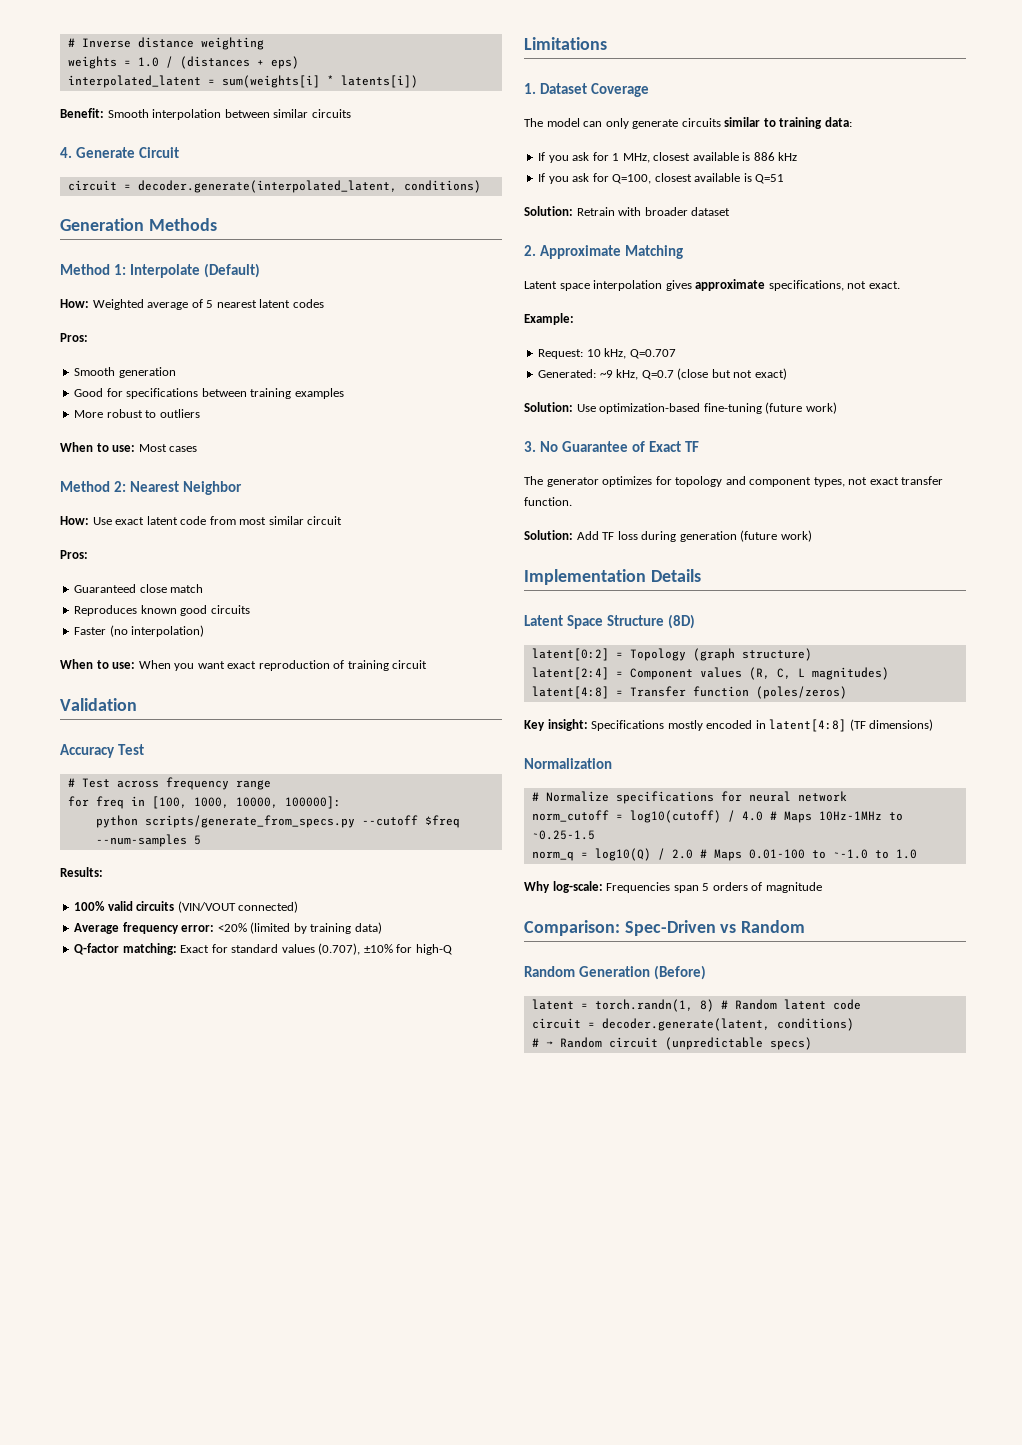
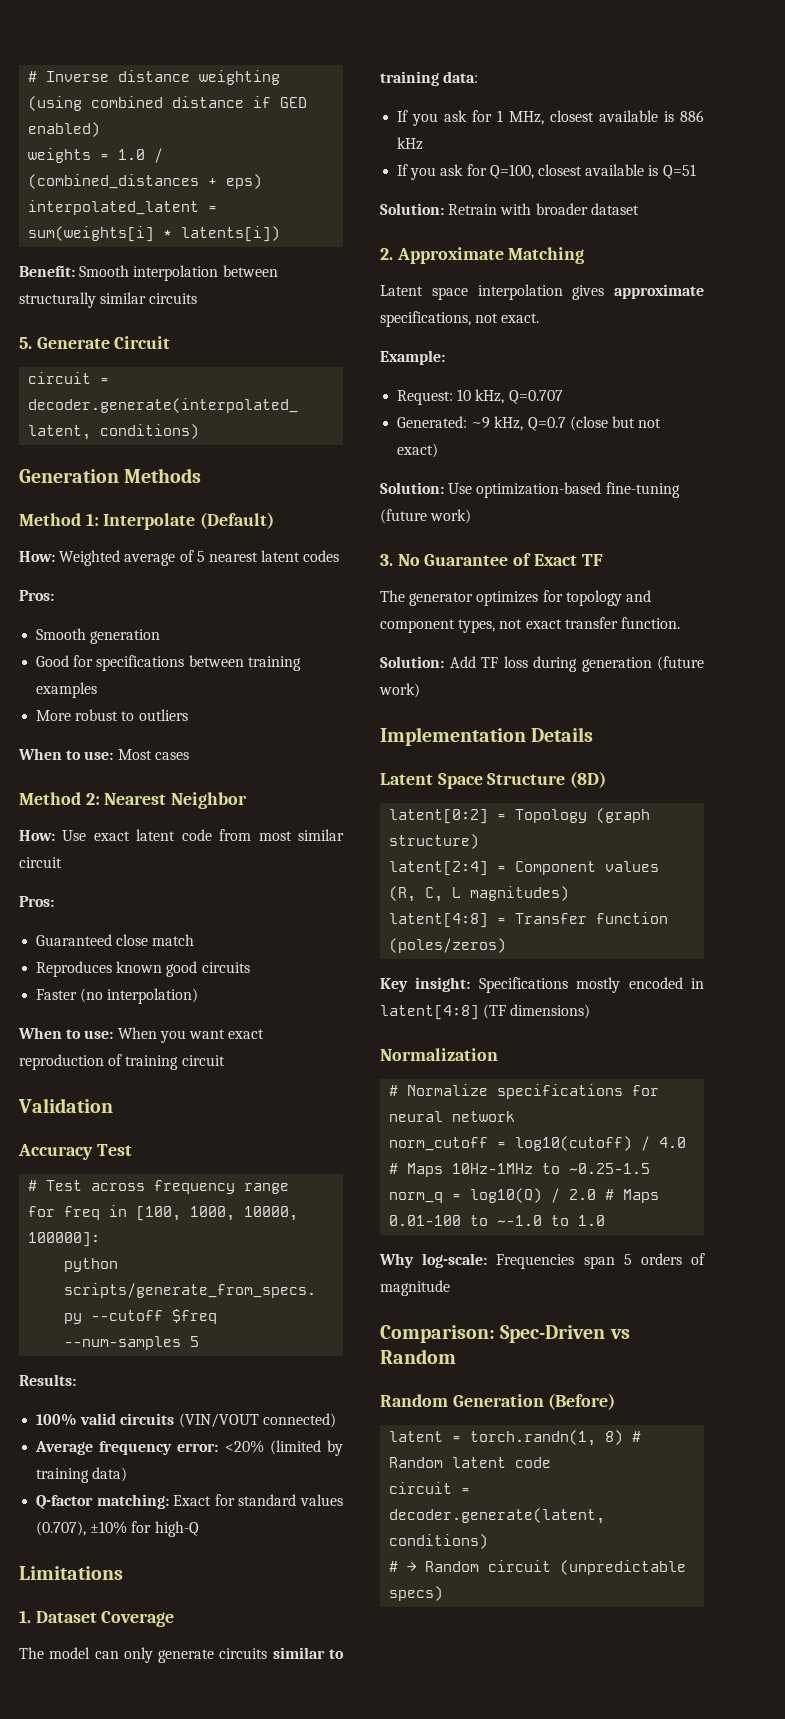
(264, 43) none -> [28,96,308,111] [28,122,101,137] (using combined distance if GED enabled)
[179,56,250,69] (distances -> [28,174,200,189] (combined_distances
(270, 113) none -> [19,292,96,308] structurally
[60,147,72,158] 4. -> [19,337,32,349] 5.

